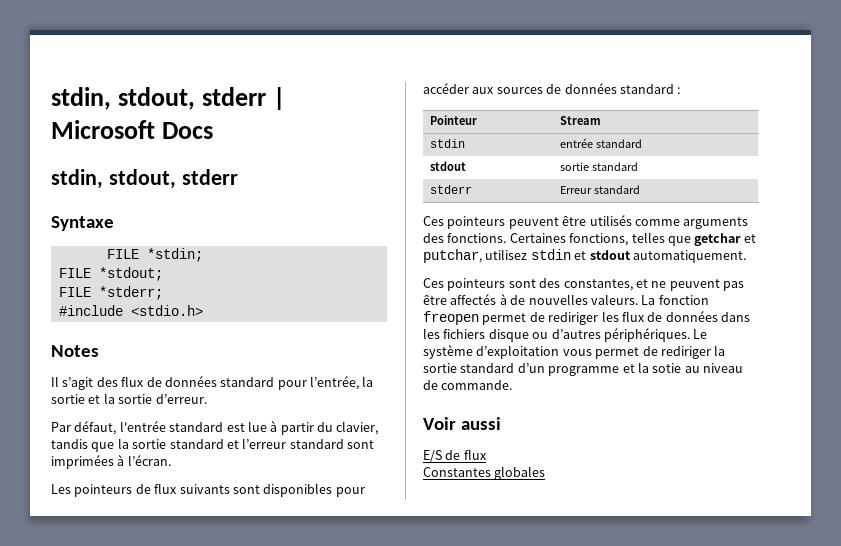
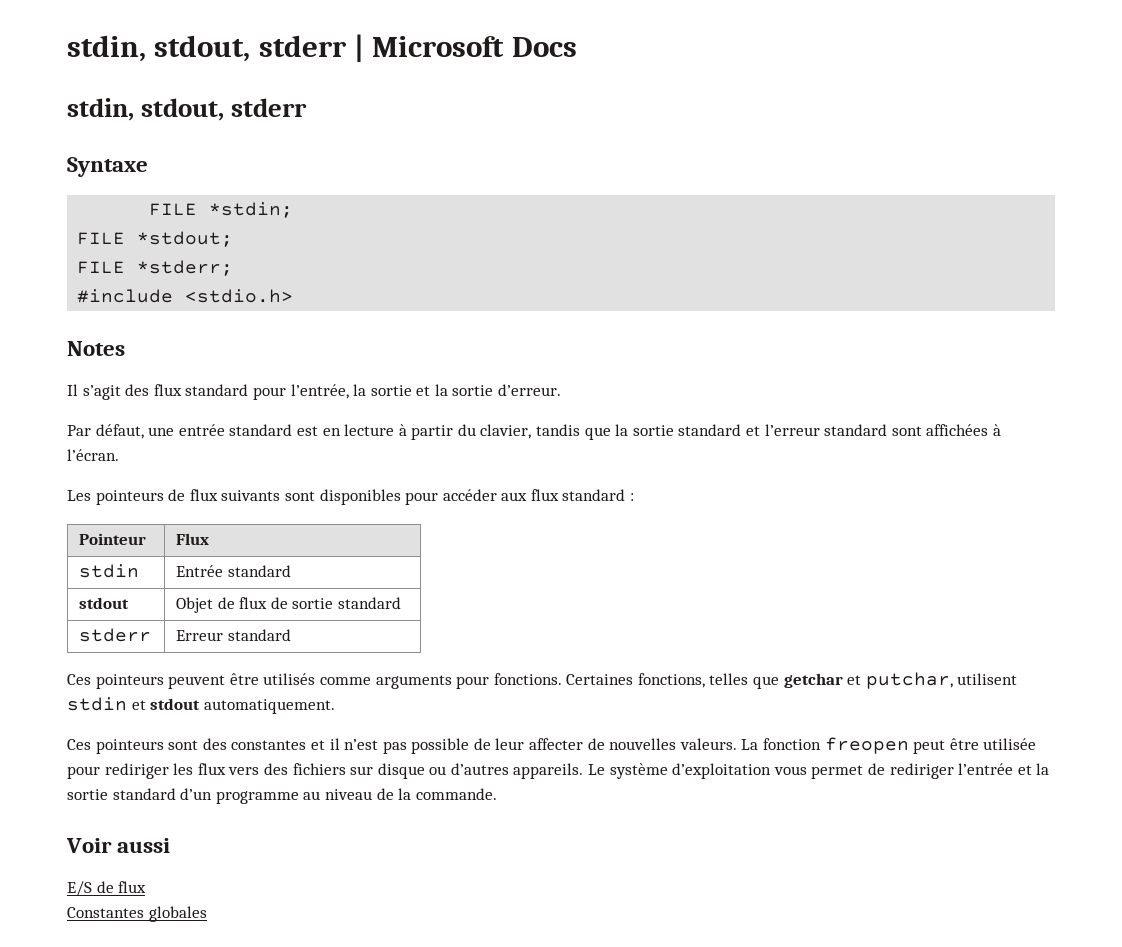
[146,376,217,387] de données -> (182, 390) none
[119,421,267,432] l'entrée standard est lue -> [148,424,395,436] une entrée standard est en lecture
[51,455,114,469] imprimées -> [926,424,989,436] affichées
[496,83,617,94] sources de données -> [530,489,559,501] flux
[560,116,602,125] Stream -> [176,533,210,545] Flux
[560,138,594,148] entrée -> [176,565,224,577] Entrée
(467, 166) none -> [176,597,288,613] Objet de flux de
[423,233,444,243] des -> [456,676,490,689] pour
[485,249,528,260] utilisez -> [957,673,1018,685] utilisent
[563,279,744,291] [423,294,507,305] constantes, et ne peuvent pas être affectés à -> [231,738,584,754] constantes et il n’est pas possible de leur affecter
[482,311,750,325] [423,328,486,339] permet de rediriger les flux de données dans les fichiers -> [913,738,1037,754] [67,763,374,779] peut être utilisée pour rediriger les flux vers des fichiers sur
[603,328,690,342] périphériques. -> [513,763,584,779] appareils.
(711, 352) none -> [958,763,1032,775] l’entrée et
[622,362,682,373] et la sotie -> (299, 797) none
(438, 385) none -> [398,788,412,800] la

